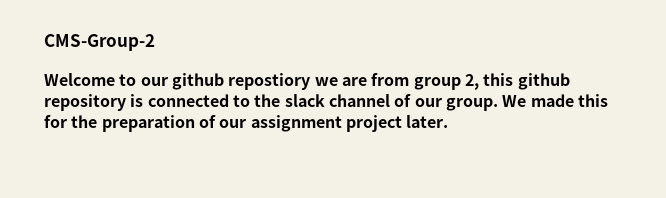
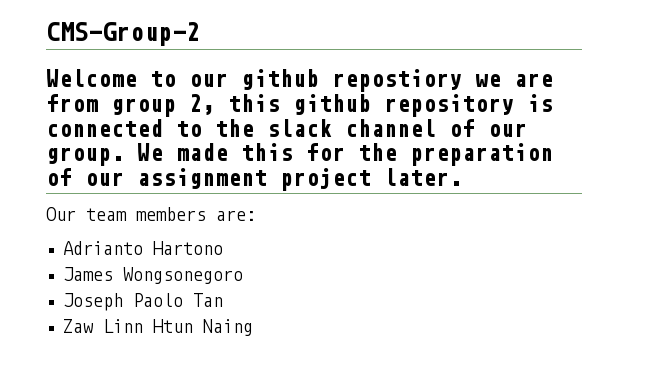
(449, 121) none -> [46,207,256,221] [62,241,223,255] [62,267,243,284] [62,293,223,311] [62,319,253,336] // Our team members are: // Adrianto Hartono // James Wongsonegoro // Joseph Paolo Tan // Zaw Linn Htun Naing

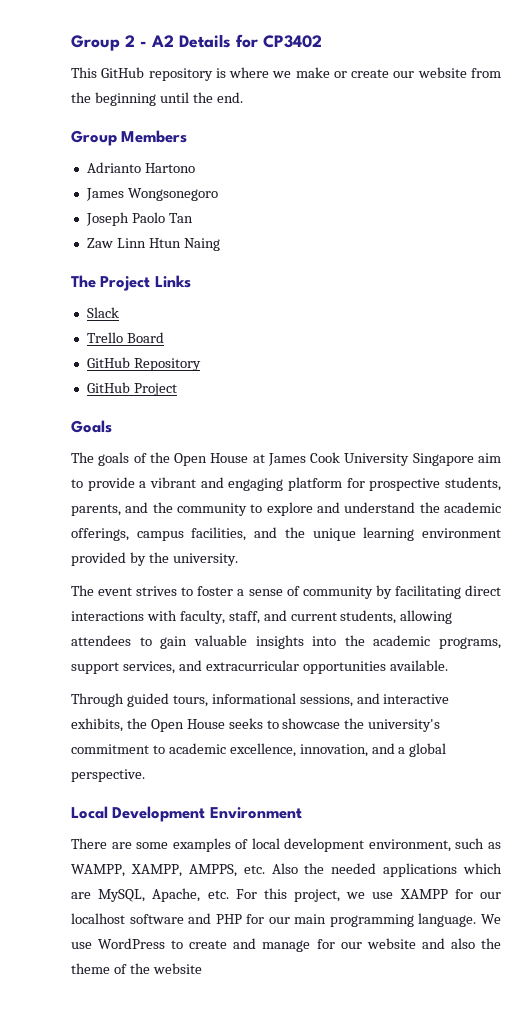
[46,22,200,46] [46,69,553,92] [46,94,553,117] [46,119,527,137] [46,143,553,166] [46,168,462,191] [46,207,256,221] CMS-Group-2 // Welcome to our github repostiory we are from group 2, this github repository is connected to the slack channel of our group. We made this for the preparation of our assignment project later. // Our team members are: -> [71,34,322,51] [71,67,501,81] [71,92,243,106] [71,130,188,146] Group 2 - A2 Details for CP3402 // This GitHub repository is where we make or create our website from the beginning until the end. // Group Members
(253, 327) none -> [71,275,191,291] [86,307,119,318] [86,332,164,343] [86,357,201,371] [86,382,177,396] [71,420,112,433] [71,452,501,466] [71,477,502,491] [71,502,501,516] [71,527,502,541] [71,552,238,566] [71,585,501,599] [71,610,453,624] [71,635,501,649] [71,660,448,674] [71,693,450,707] [71,718,441,732] [71,743,447,757] [71,769,145,782] [71,806,302,822] [71,838,501,852] [71,863,502,877] [71,888,502,902] [71,913,501,927] [71,938,501,952] [71,963,202,974] // The Project Links // Slack // Trello Board // GitHub Repository // GitHub Project // Goals // The goals of the Open House at James Cook University Singapore aim to provide a vibrant and engaging platform for prospective students, parents, and the community to explore and understand the academic offerings, campus facilities, and the unique learning environment provided by the university. // The event strives to foster a sense of community by facilitating direct interactions with faculty, staff, and current students, allowing attendees to gain valuable insights into the academic programs, support services, and extracurricular opportunities available. // Through guided tours, informational sessions, and interactive exhibits, the Open House seeks to showcase the university's commitment to academic excellence, innovation, and a global perspective. // Local Development Environment // There are some examples of local development environment, such as WAMPP, XAMPP, AMPPS, etc. Also the needed applications which are MySQL, Apache, etc. For this project, we use XAMPP for our localhost software and PHP for our main programming language. We use WordPress to create and manage for our website and also the theme of the website

